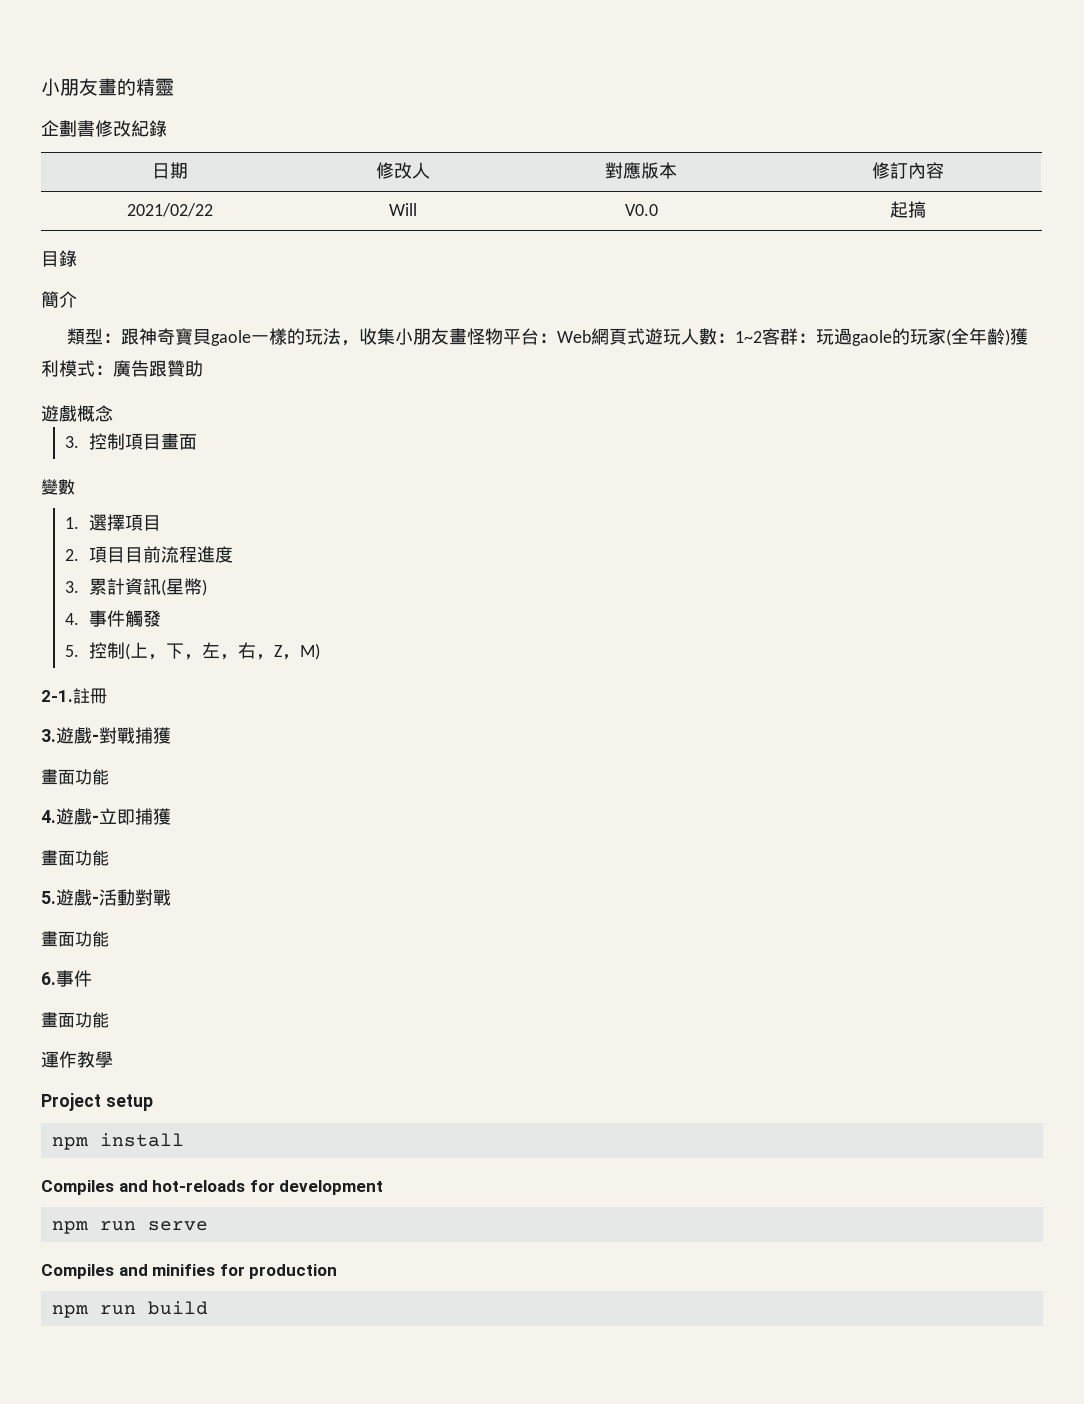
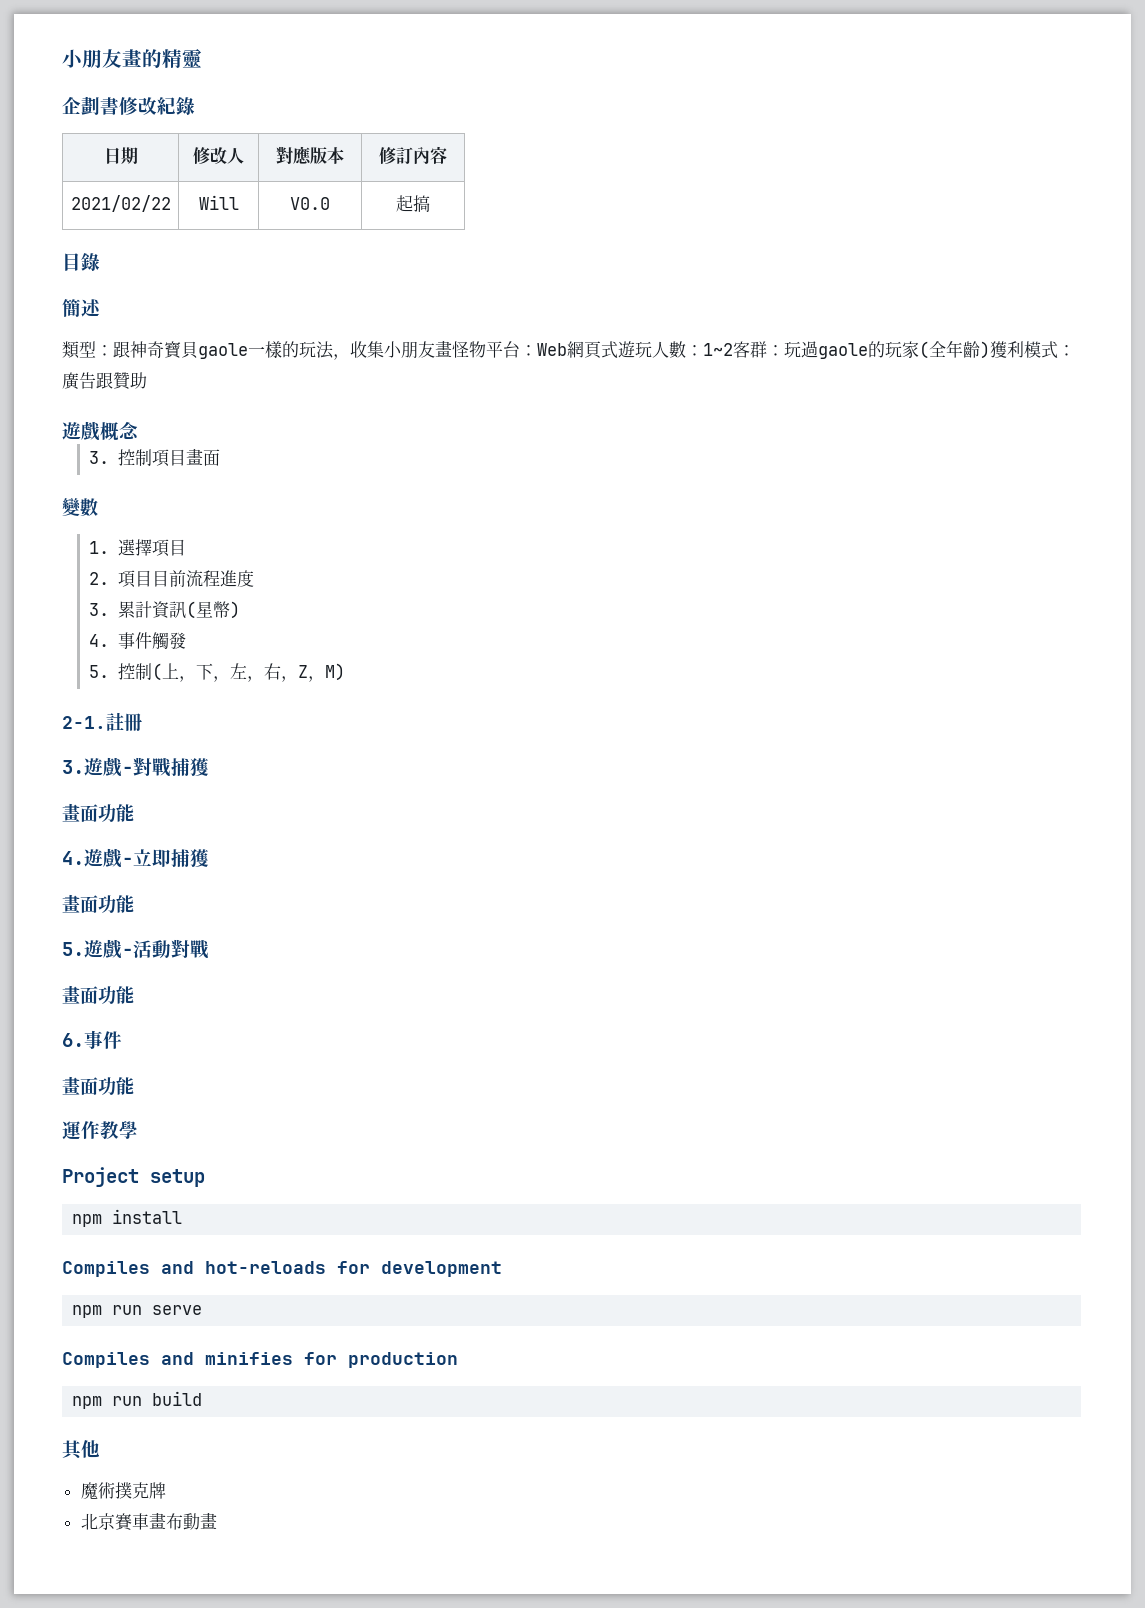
[59,291,77,308] 介 -> [81,299,101,317] 述
(208, 1308) none -> [62,1440,100,1460] [80,1482,166,1500] [80,1512,217,1531] // 其他 // 魔術撲克牌 // 北京賽車畫布動畫

